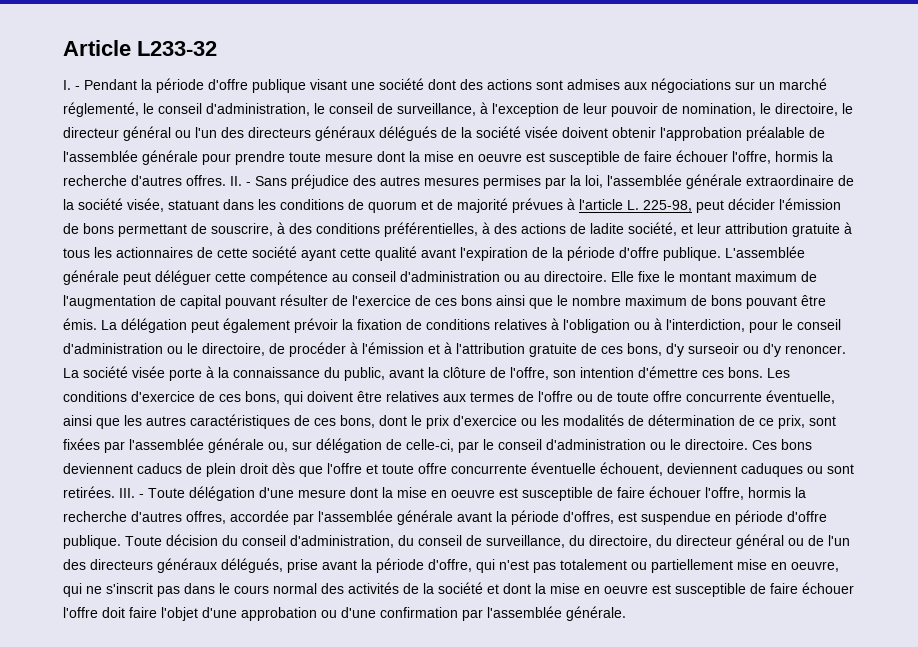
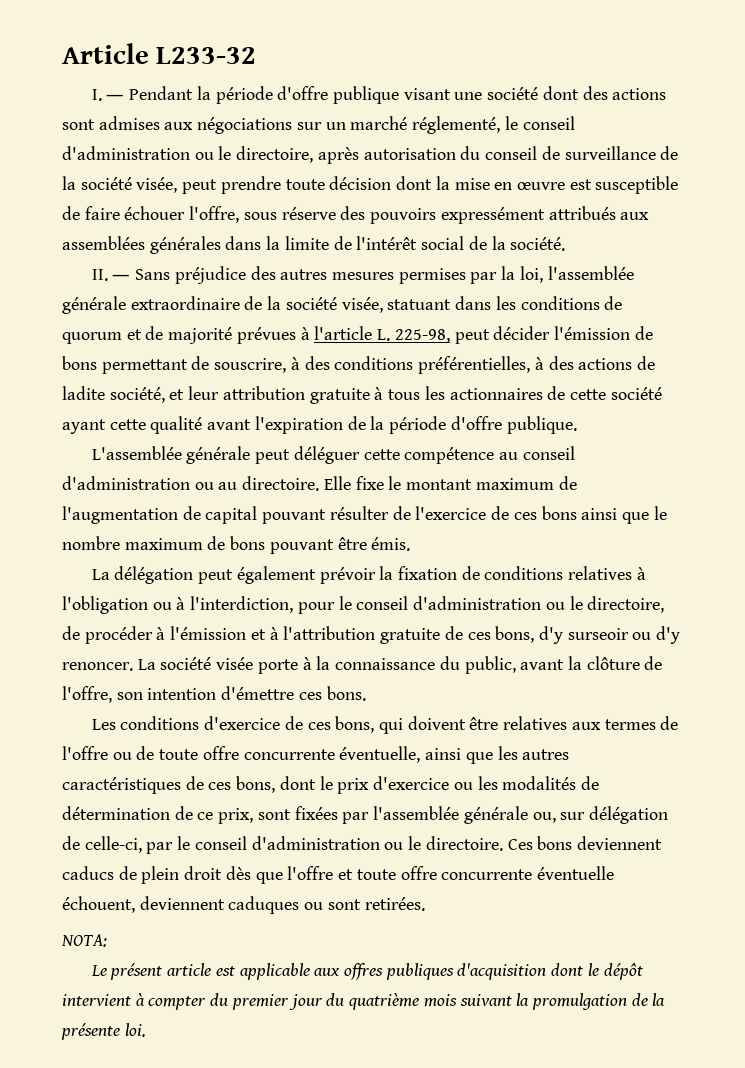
[75,86,80,90] - -> [106,94,125,100] ―
[206,102,853,117] [63,126,825,141] [63,150,231,165] d'administration, le conseil de surveillance, à l'exception de leur pouvoir de nomination, le directoire, le directeur général ou l'un des directeurs généraux délégués de la société visée doivent obtenir l'approbation préalable de l'assemblée générale pour -> [62,146,679,164] [62,176,218,194] d'administration ou le directoire, après autorisation du conseil de surveillance de la société visée, peut
[325,150,833,165] [63,175,251,186] mesure dont la mise en oeuvre est susceptible de faire échouer l'offre, hormis la recherche d'autres offres. II. - -> [329,176,679,194] [62,206,650,224] [62,236,566,254] [91,269,131,281] décision dont la mise en œuvre est susceptible de faire échouer l'offre, sous réserve des pouvoirs expressément attribués aux assemblées générales dans la limite de l'intérêt social de la société. // II. ―
(721, 254) none -> (577, 425) //
(97, 324) none -> (411, 544) //
(763, 372) none -> (366, 693) //
[119,486,806,501] [63,510,827,525] [63,534,850,549] [63,558,839,573] [63,582,854,597] [63,606,626,621] III. - Toute délégation d'une mesure dont la mise en oeuvre est susceptible de faire échouer l'offre, hormis la recherche d'autres offres, accordée par l'assemblée générale avant la période d'offres, est suspendue en période d'offre publique. Toute décision du conseil d'administration, du conseil de surveillance, du directoire, du directeur général ou de l'un des directeurs généraux délégués, prise avant la période d'offre, qui n'est pas totalement ou partiellement mise en oeuvre, qui ne s'inscrit pas dans le cours normal des activités de la société et dont la mise en oeuvre est susceptible de faire échouer l'offre doit faire l'objet d'une approbation ou d'une confirmation par l'assemblée générale. -> [61,934,107,947] [90,963,643,980] [62,993,666,1010] [61,1023,146,1040] // NOTA: // Le présent article est applicable aux offres publiques d'acquisition dont le dépôt intervient à compter du premier jour du quatrième mois suivant la promulgation de la présente loi.

